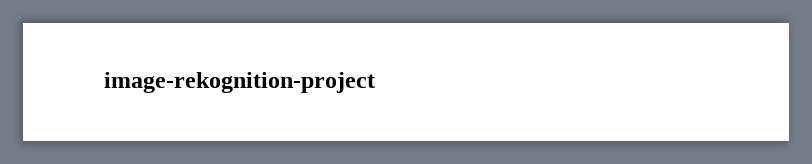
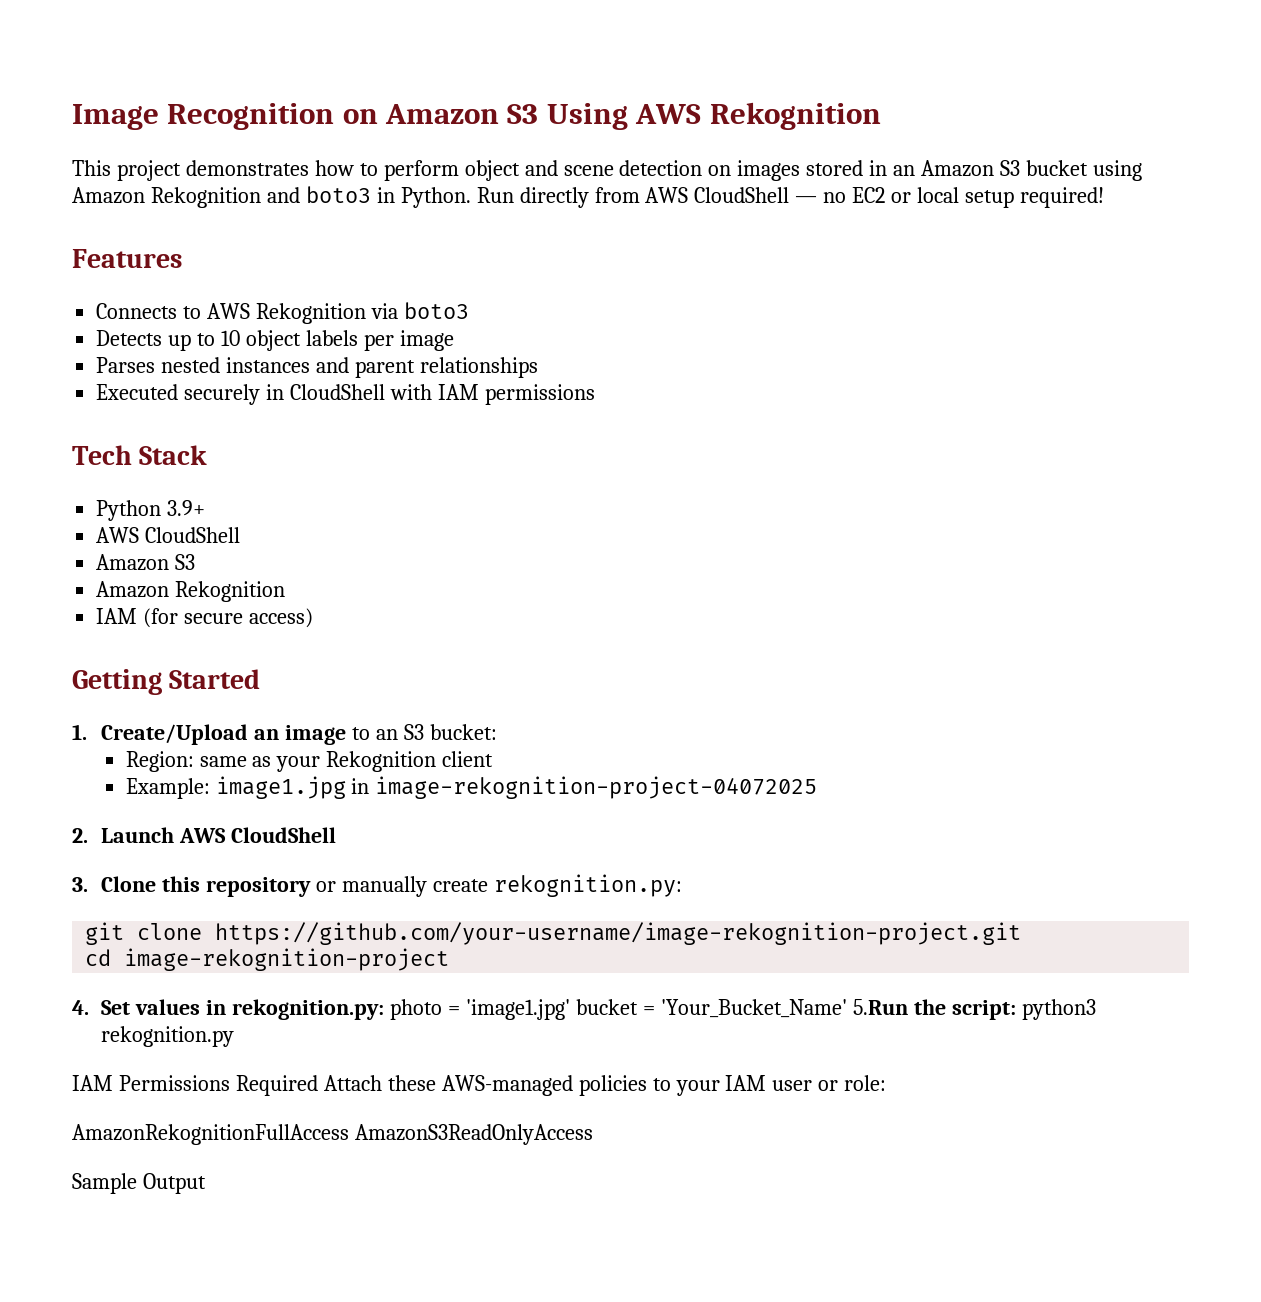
[104,72,375,93] image-rekognition-project -> [72,102,881,130] [72,160,1142,181] [72,186,1104,208] [72,249,182,268] [96,302,469,324] [96,330,454,351] [96,357,538,378] [96,384,595,405] [72,445,208,465] [96,500,206,521] [96,527,241,543] [96,554,196,571] [96,581,286,602] [96,608,314,628] [72,669,261,695] [72,724,498,745] [125,751,494,772] [125,776,818,799] [72,827,337,843] [72,874,683,897] [85,922,1022,945] [85,948,450,971] [72,999,1096,1020] [101,1026,235,1047] [72,1075,887,1096] [72,1124,593,1145] [72,1173,206,1194] Image Recognition on Amazon S3 Using AWS Rekognition // This project demonstrates how to perform object and scene detection on images stored in an Amazon S3 bucket using Amazon Rekognition and boto3 in Python. Run directly from AWS CloudShell — no EC2 or local setup required! // Features // Connects to AWS Rekognition via boto3 // Detects up to 10 object labels per image // Parses nested instances and parent relationships // Executed securely in CloudShell with IAM permissions // Tech Stack // Python 3.9+ // AWS CloudShell // Amazon S3 // Amazon Rekognition // IAM (for secure access) // Getting Started // 1. Create/Upload an image to an S3 bucket: // Region: same as your Rekognition client // Example: image1.jpg in image-rekognition-project-04072025 // 2. Launch AWS CloudShell // 3. Clone this repository or manually create rekognition.py: // git clone https://github.com/your-username/image-rekognition-project.git // cd image-rekognition-project // 4. Set values in rekognition.py: photo = 'image1.jpg' bucket = 'Your_Bucket_Name' 5.Run the script: python3 rekognition.py // IAM Permissions Required Attach these AWS-managed policies to your IAM user or role: // AmazonRekognitionFullAccess AmazonS3ReadOnlyAccess // Sample Output

